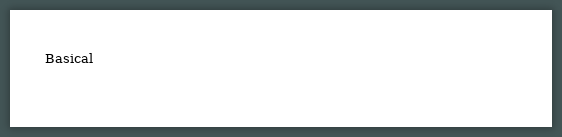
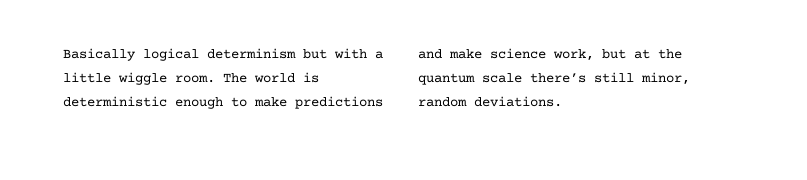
[45,53,93,63] Basical -> [63,48,383,61] [63,72,319,85] [63,96,383,109] [418,48,682,61] [418,72,690,85] [418,96,562,107] Basically logical determinism but with a little wiggle room. The world is deterministic enough to make predictions and make science work, but at the quantum scale there’s still minor, random deviations.

